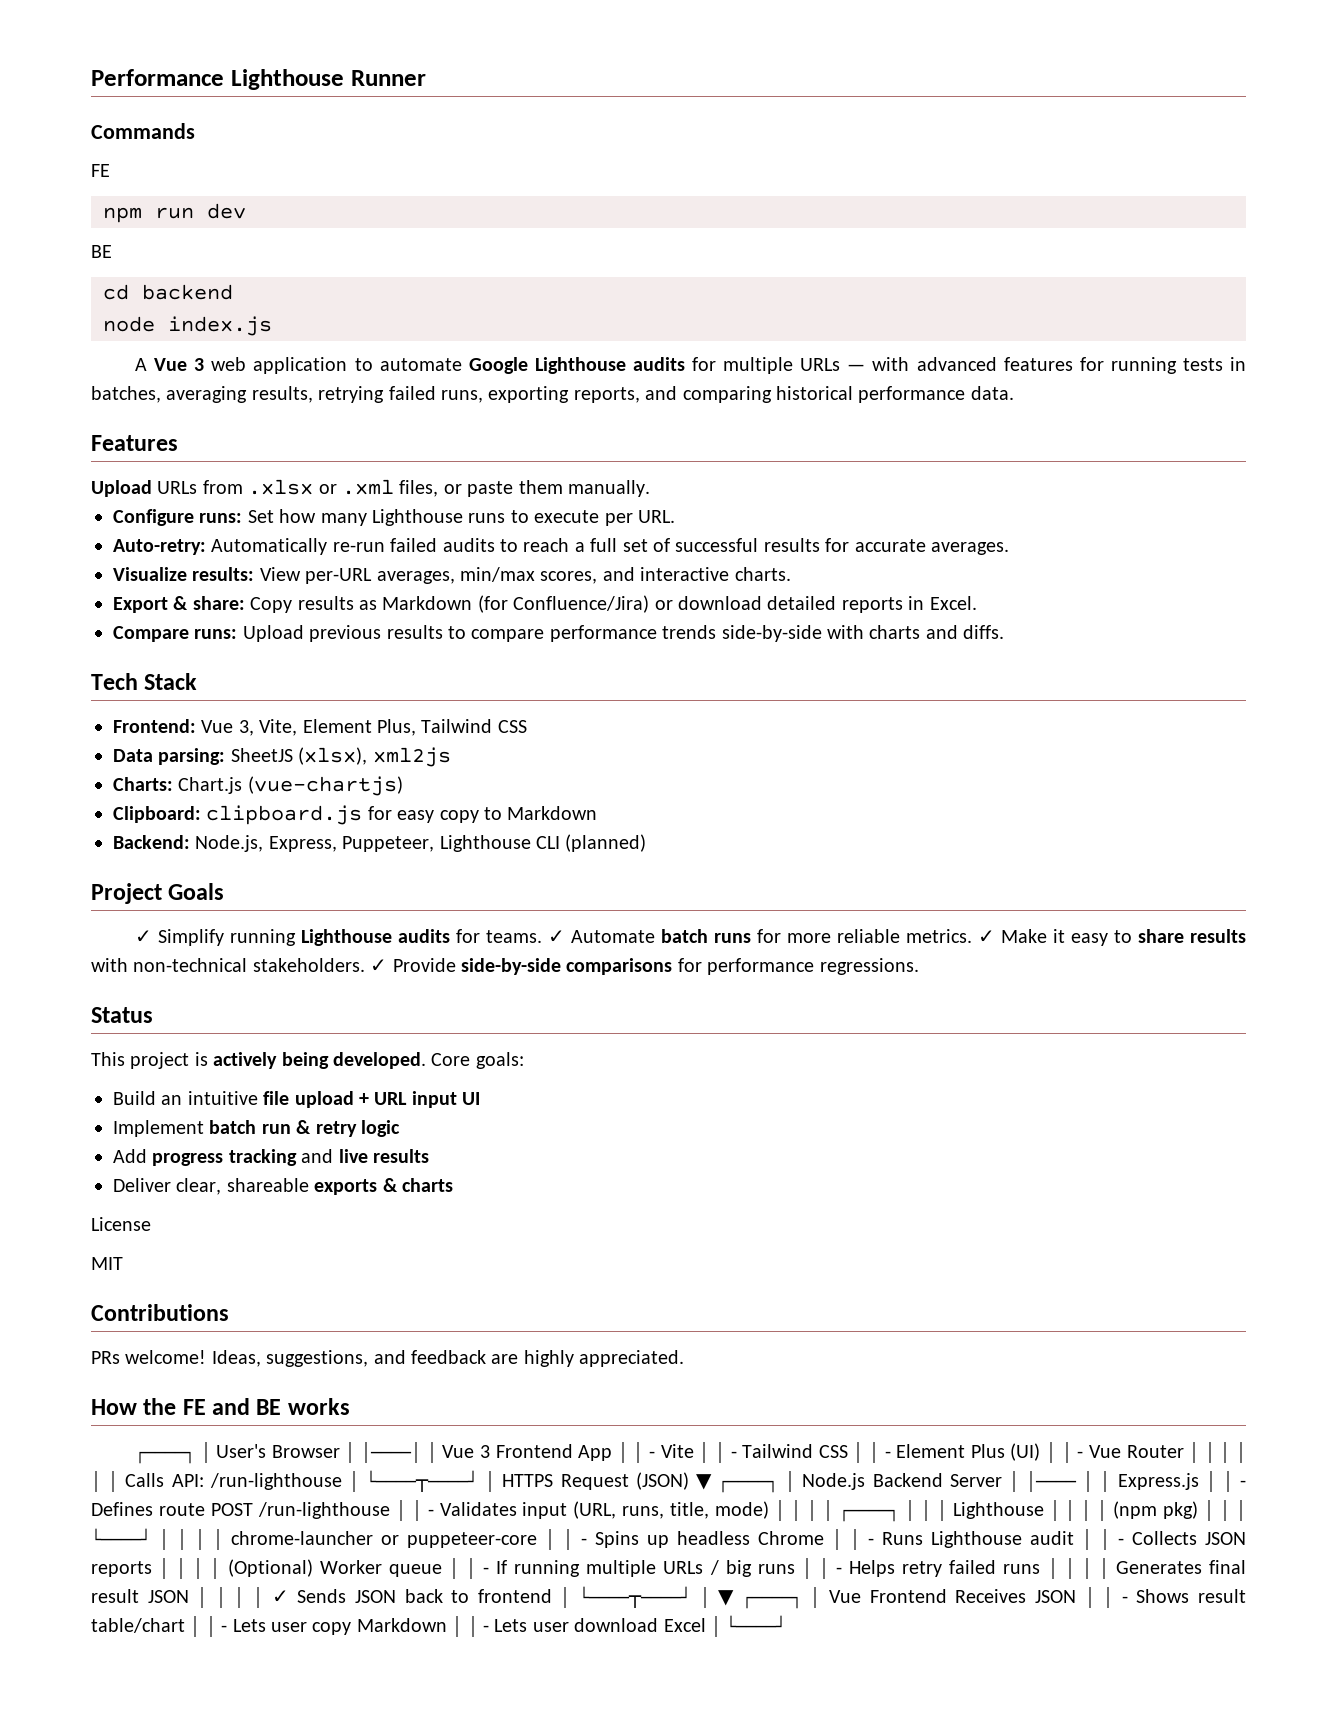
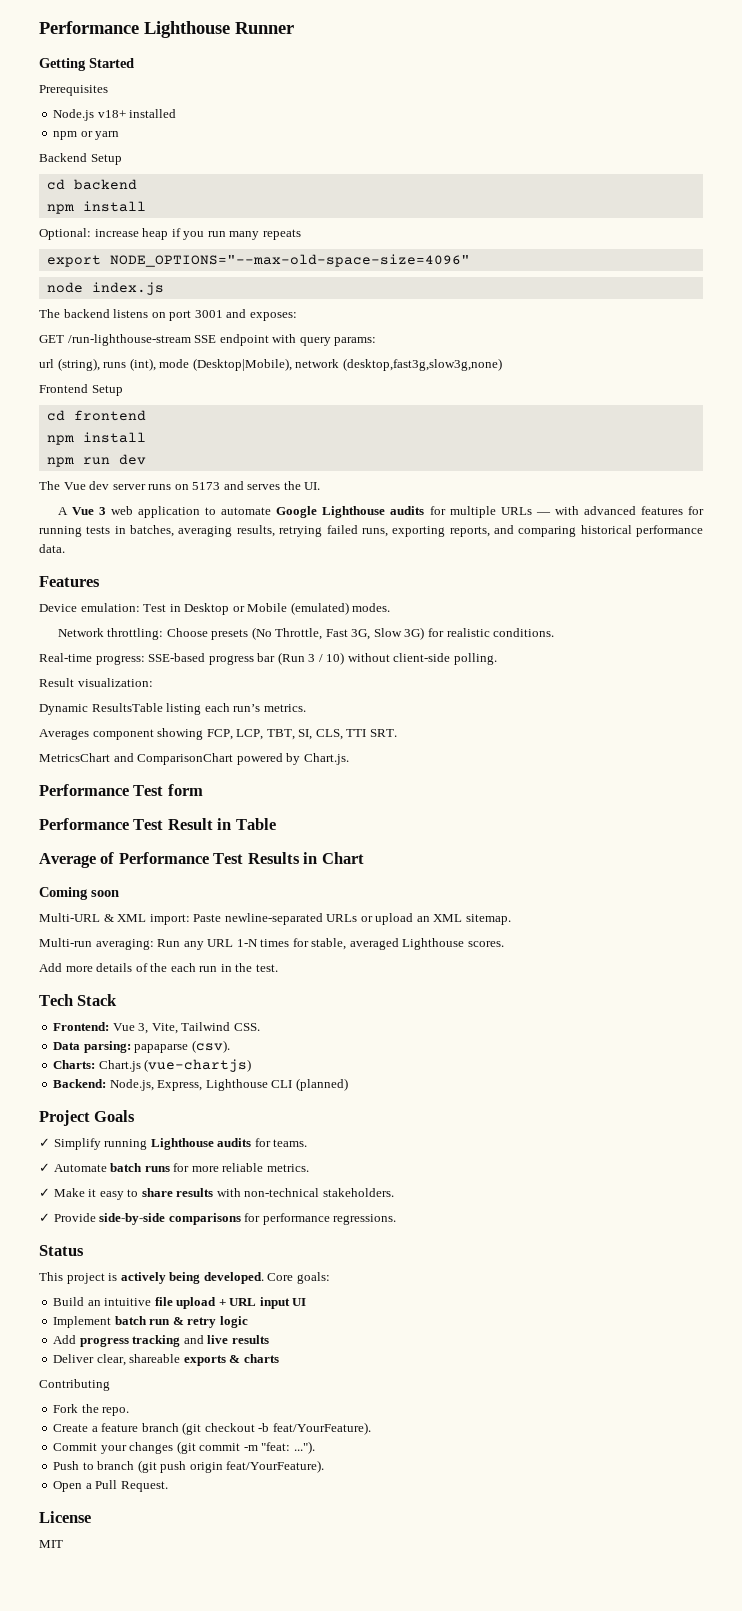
[91,123,195,139] [91,164,110,177] [103,203,246,223] [91,245,112,258] [103,284,233,300] [103,316,272,336] Commands // FE // npm run dev // BE // cd backend // node index.js -> [39,58,134,71] [39,85,108,96] [53,109,177,121] [53,131,120,140] [39,153,122,165] [46,179,137,190] [46,201,146,214] [39,228,301,240] [46,254,470,267] [46,282,164,295] [39,309,297,321] [39,334,377,346] [39,358,502,371] [39,384,123,396] [46,410,146,421] [46,432,146,445] [46,454,146,467] [39,481,321,490] Getting Started // Prerequisites // Node.js v18+ installed // npm or yarn // Backend Setup // cd backend // npm install // Optional: increase heap if you run many repeats // export NODE_OPTIONS="--max-old-space-size=4096" // node index.js // The backend listens on port 3001 and exposes: // GET /run-lighthouse-stream SSE endpoint with query params: // url (string), runs (int), mode (Desktop|Mobile), network (desktop,fast3g,slow3g,none) // Frontend Setup // cd frontend // npm install // npm run dev // The Vue dev server runs on 5173 and serves the UI.
[91,479,650,497] [113,509,675,526] [113,538,1009,555] [113,567,791,584] [113,595,977,613] [113,625,1005,642] Upload URLs from .xlsx or .xml files, or paste them manually. // Configure runs: Set how many Lighthouse runs to execute per URL. // Auto-retry: Automatically re-run failed audits to reach a full set of successful results for accurate averages. // Visualize results: View per-URL averages, min/max scores, and interactive charts. // Export & share: Copy results as Markdown (for Confluence/Jira) or download detailed reports in Excel. // Compare runs: Upload previous results to compare performance trends side-by-side with charts and diffs. -> [39,602,391,615] [57,627,555,640] [39,652,497,665] [39,678,153,687] [39,703,306,715] [39,728,397,740] [39,753,349,765] [39,784,203,796] [39,818,276,830] [39,852,364,868] [39,887,119,900] [39,913,511,925] [39,938,504,950] [39,963,278,972] Device emulation: Test in Desktop or Mobile (emulated) modes. // Network throttling: Choose presets (No Throttle, Fast 3G, Slow 3G) for realistic conditions. // Real-time progress: SSE-based progress bar (Run 3 / 10) without client-side polling. // Result visualization: // Dynamic ResultsTable listing each run’s metrics. // Averages component showing FCP, LCP, TBT, SI, CLS, TTI SRT. // MetricsChart and ComparisonChart powered by Chart.js. // Performance Test form // Performance Test Result in Table // Average of Performance Test Results in Chart // Coming soon // Multi-URL & XML import: Paste newline‑separated URLs or upload an XML sitemap. // Multi-run averaging: Run any URL 1‑N times for stable, averaged Lighthouse scores. // Add more details of the each run in the test.
[302,719,527,736] Element Plus, Tailwind CSS -> [181,1022,260,1031] Tailwind CSS.
[230,747,451,767] SheetJS (xlsx), xml2js -> [134,1040,230,1053] papaparse (csv).
[113,805,598,825] // Clipboard: clipboard.js for easy copy to Markdown -> (252, 1065) none
[342,836,435,852] Puppeteer, -> (203, 1085) none
(542, 936) none -> (308, 1143) //
(972, 936) none -> (309, 1168) //
(365, 965) none -> (394, 1192) //
[91,1217,151,1231] [91,1257,123,1270] [91,1304,229,1321] [91,1350,685,1367] [91,1398,350,1415] [134,1442,1247,1464] [91,1470,1246,1493] [91,1500,1246,1522] [91,1528,1246,1550] [91,1558,1247,1579] [91,1586,1247,1609] [91,1615,787,1637] License // MIT // Contributions // PRs welcome! Ideas, suggestions, and feedback are highly appreciated. // How the FE and BE works // ┌────┐ │ User's Browser │ │────│ │ Vue 3 Frontend App │ │ - Vite │ │ - Tailwind CSS │ │ - Element Plus (UI) │ │ - Vue Router │ │ │ │ │ │ Calls API: /run-lighthouse │ └────┬────┘ │ HTTPS Request (JSON) ▼ ┌────┐ │ Node.js Backend Server │ │──── │ │ Express.js │ │ - Defines route POST /run-lighthouse │ │ - Validates input (URL, runs, title, mode) │ │ │ │ ┌────┐ │ │ │ Lighthouse │ │ │ │ (npm pkg) │ │ │ └────┘ │ │ │ │ chrome-launcher or puppeteer-core │ │ - Spins up headless Chrome │ │ - Runs Lighthouse audit │ │ - Collects JSON reports │ │ │ │ (Optional) Worker queue │ │ - If running multiple URLs / big runs │ │ - Helps retry failed runs │ │ │ │ Generates final result JSON │ │ │ │ ✓ Sends JSON back to frontend │ └────┬────┘ │ ▼ ┌────┐ │ Vue Frontend Receives JSON │ │ - Shows result table/chart │ │ - Lets user copy Markdown │ │ - Lets user download Excel │ └────┘ -> [39,1379,110,1391] [53,1404,130,1416] [53,1422,371,1435] [53,1441,315,1454] [53,1460,325,1473] [53,1480,168,1492] [39,1511,91,1523] [39,1540,63,1548] Contributing // Fork the repo. // Create a feature branch (git checkout -b feat/YourFeature). // Commit your changes (git commit -m "feat: ..."). // Push to branch (git push origin feat/YourFeature). // Open a Pull Request. // License // MIT

